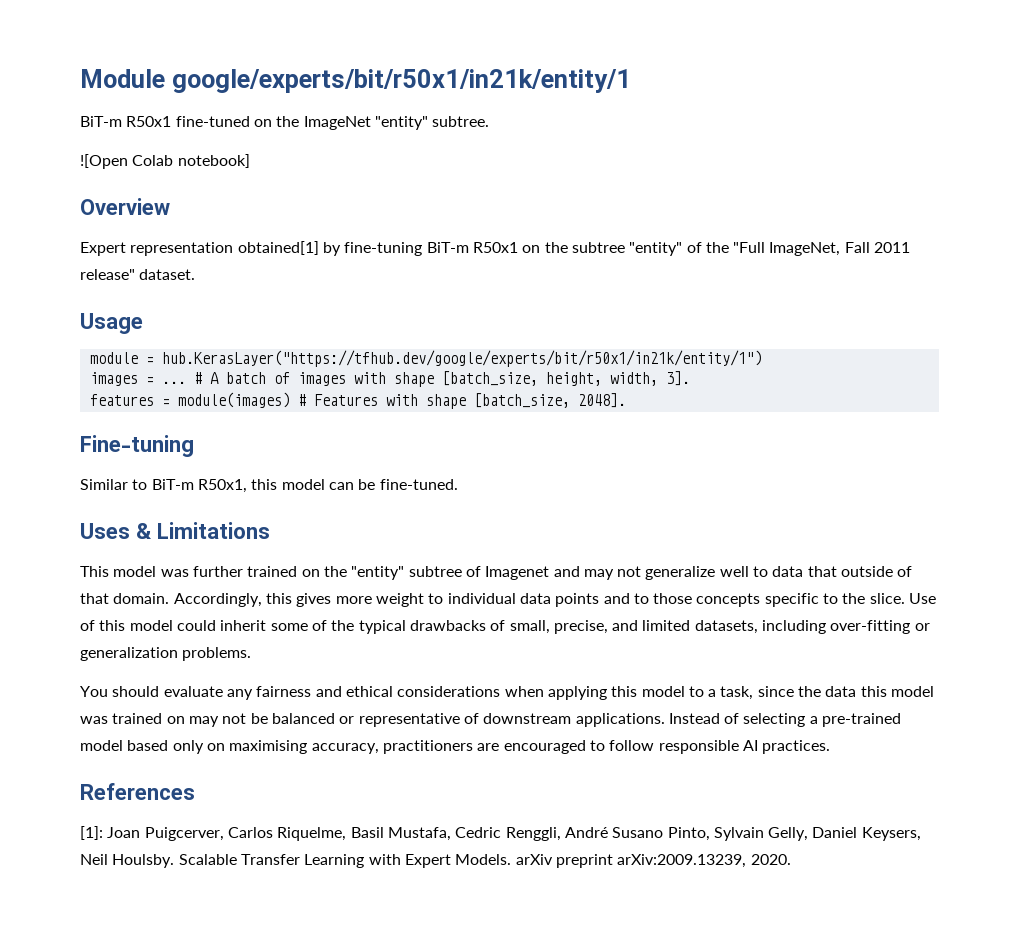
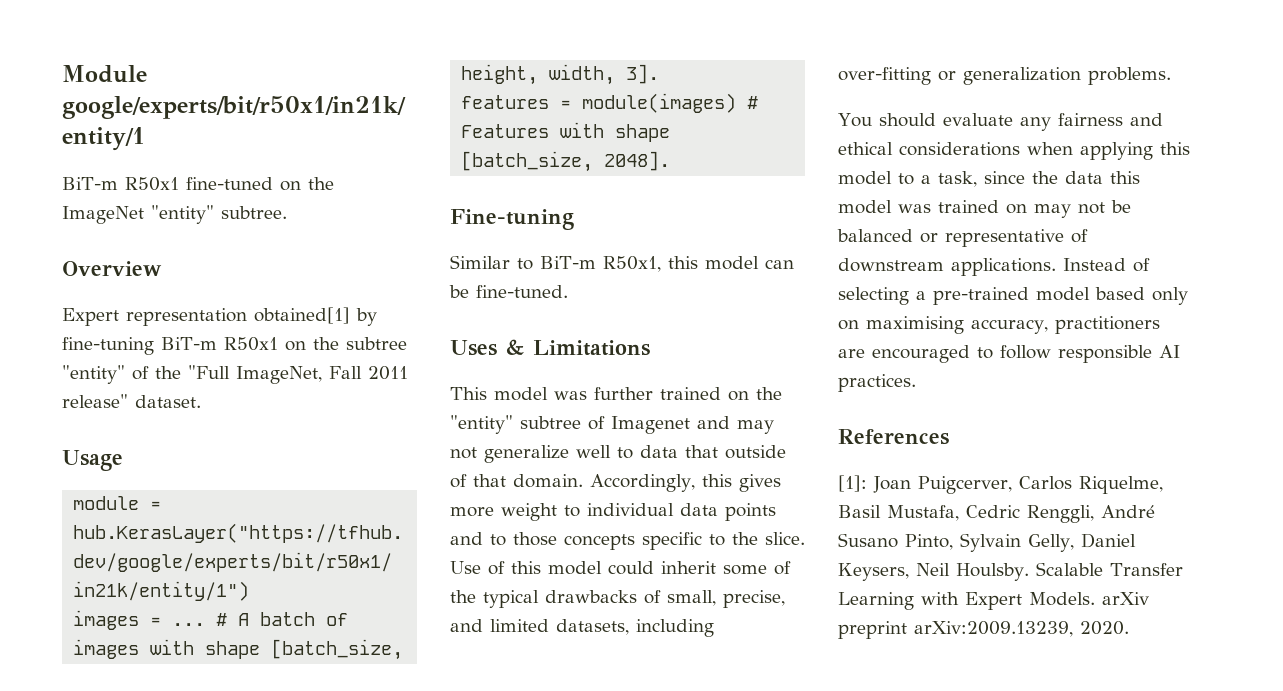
[80,154,250,169] // ![Open Colab notebook] -> (287, 212) none

